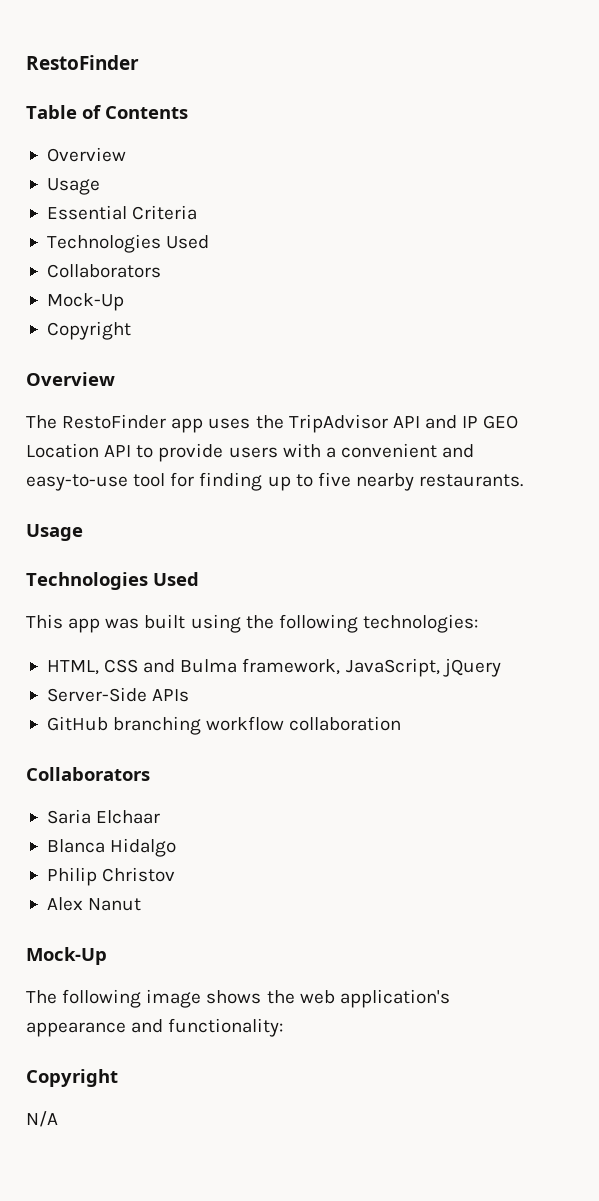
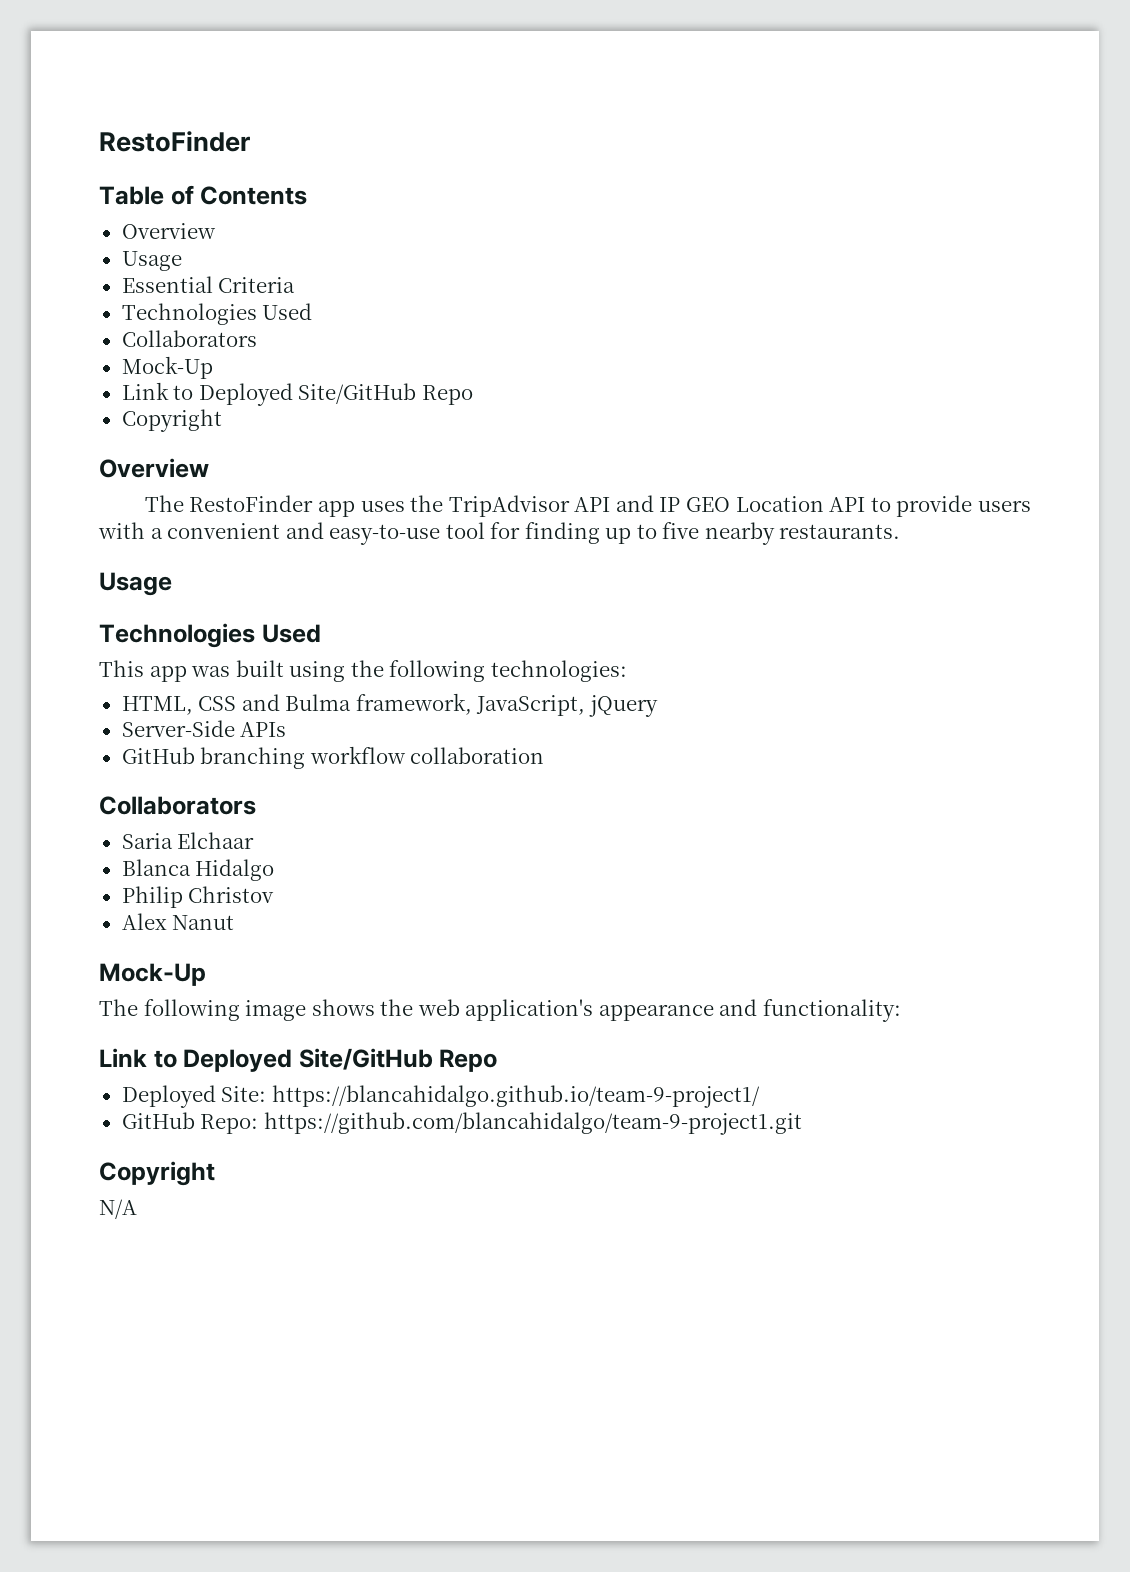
(124, 302) none -> [121,382,473,406] // Link to Deployed Site/GitHub Repo
(284, 1027) none -> [99,1048,498,1072] [121,1085,760,1108] [121,1112,802,1135] // Link to Deployed Site/GitHub Repo // Deployed Site: https://blancahidalgo.github.io/team-9-project1/ // GitHub Repo: https://github.com/blancahidalgo/team-9-project1.git

